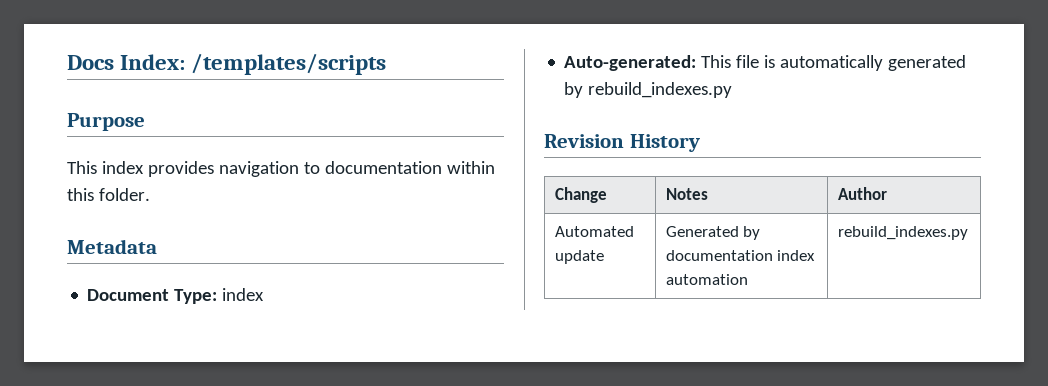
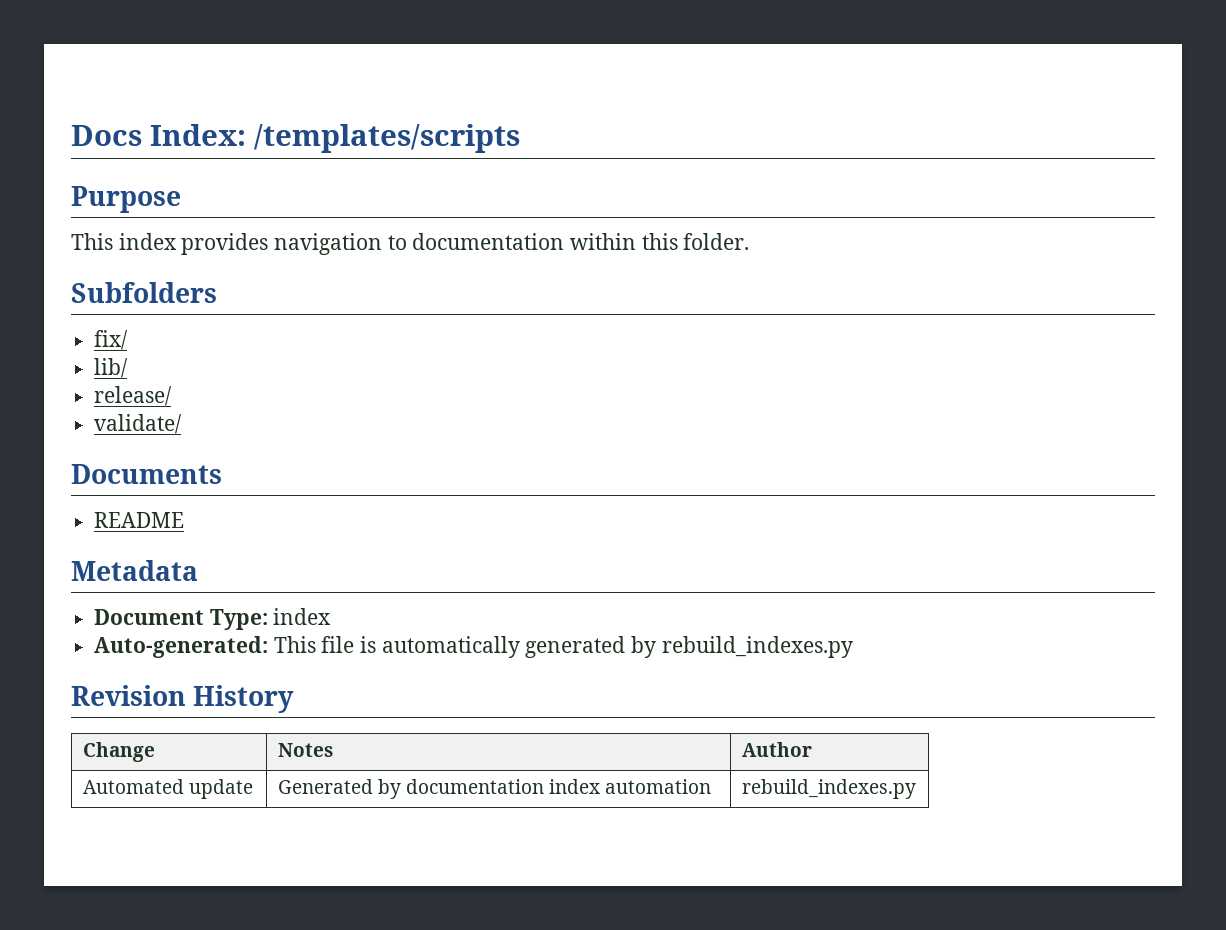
(150, 194) none -> [71,282,217,303] [94,330,129,350] [94,358,129,378] [94,386,173,406] [94,414,183,434] [71,464,222,484] [94,512,185,528] // Subfolders // fix/ // lib/ // release/ // validate/ // Documents // README

